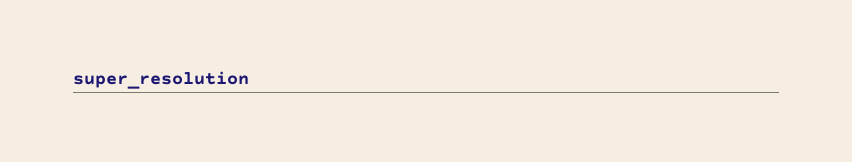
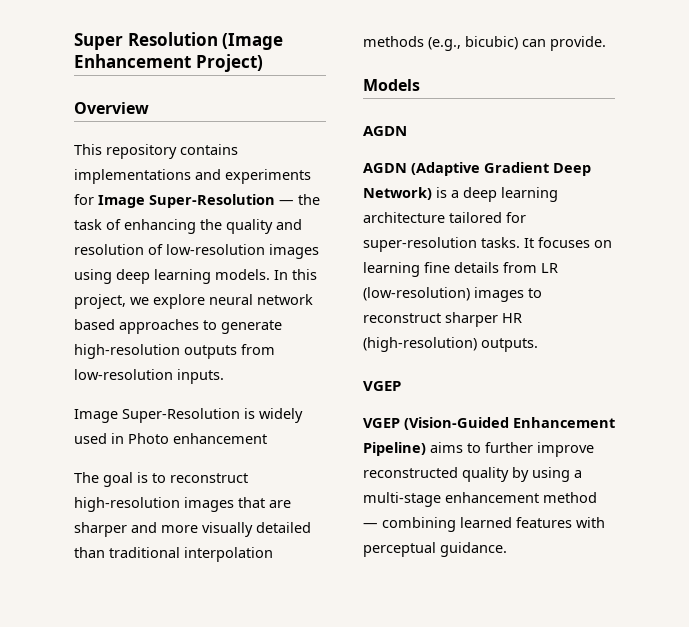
[73,71,249,89] super_resolution -> [74,32,284,50] [74,54,263,72] [74,102,149,114] [74,144,238,159] [74,169,311,184] [74,194,320,208] [74,219,302,234] [74,244,319,259] [74,269,317,284] [74,294,313,309] [74,319,282,334] [74,344,275,359] [74,369,224,384] [74,408,303,423] [74,433,267,444] [74,472,248,487] [74,497,291,512] [74,522,311,537] [74,547,273,562] [363,36,606,51] [363,79,420,91] [363,126,407,136] [363,162,591,176] [363,187,558,202] [363,212,526,223] [363,237,612,252] [363,262,558,277] [363,287,542,302] [363,312,522,327] [363,337,538,352] [363,381,401,391] [363,417,615,430] [363,442,594,457] [363,467,582,482] [363,492,597,507] [363,517,605,532] [363,542,507,557] Super Resolution (Image Enhancement Project) // Overview // This repository contains implementations and experiments for Image Super-Resolution — the task of enhancing the quality and resolution of low-resolution images using deep learning models. In this project, we explore neural network based approaches to generate high-resolution outputs from low-resolution inputs. // Image Super-Resolution is widely used in Photo enhancement // The goal is to reconstruct high-resolution images that are sharper and more visually detailed than traditional interpolation methods (e.g., bicubic) can provide. // Models // AGDN // AGDN (Adaptive Gradient Deep Network) is a deep learning architecture tailored for super-resolution tasks. It focuses on learning fine details from LR (low-resolution) images to reconstruct sharper HR (high-resolution) outputs. // VGEP // VGEP (Vision-Guided Enhancement Pipeline) aims to further improve reconstructed quality by using a multi-stage enhancement method — combining learned features with perceptual guidance.

